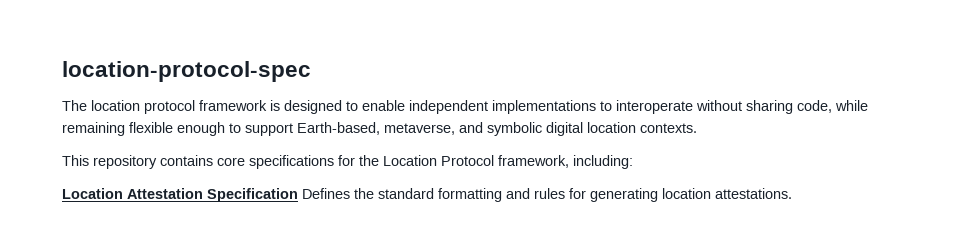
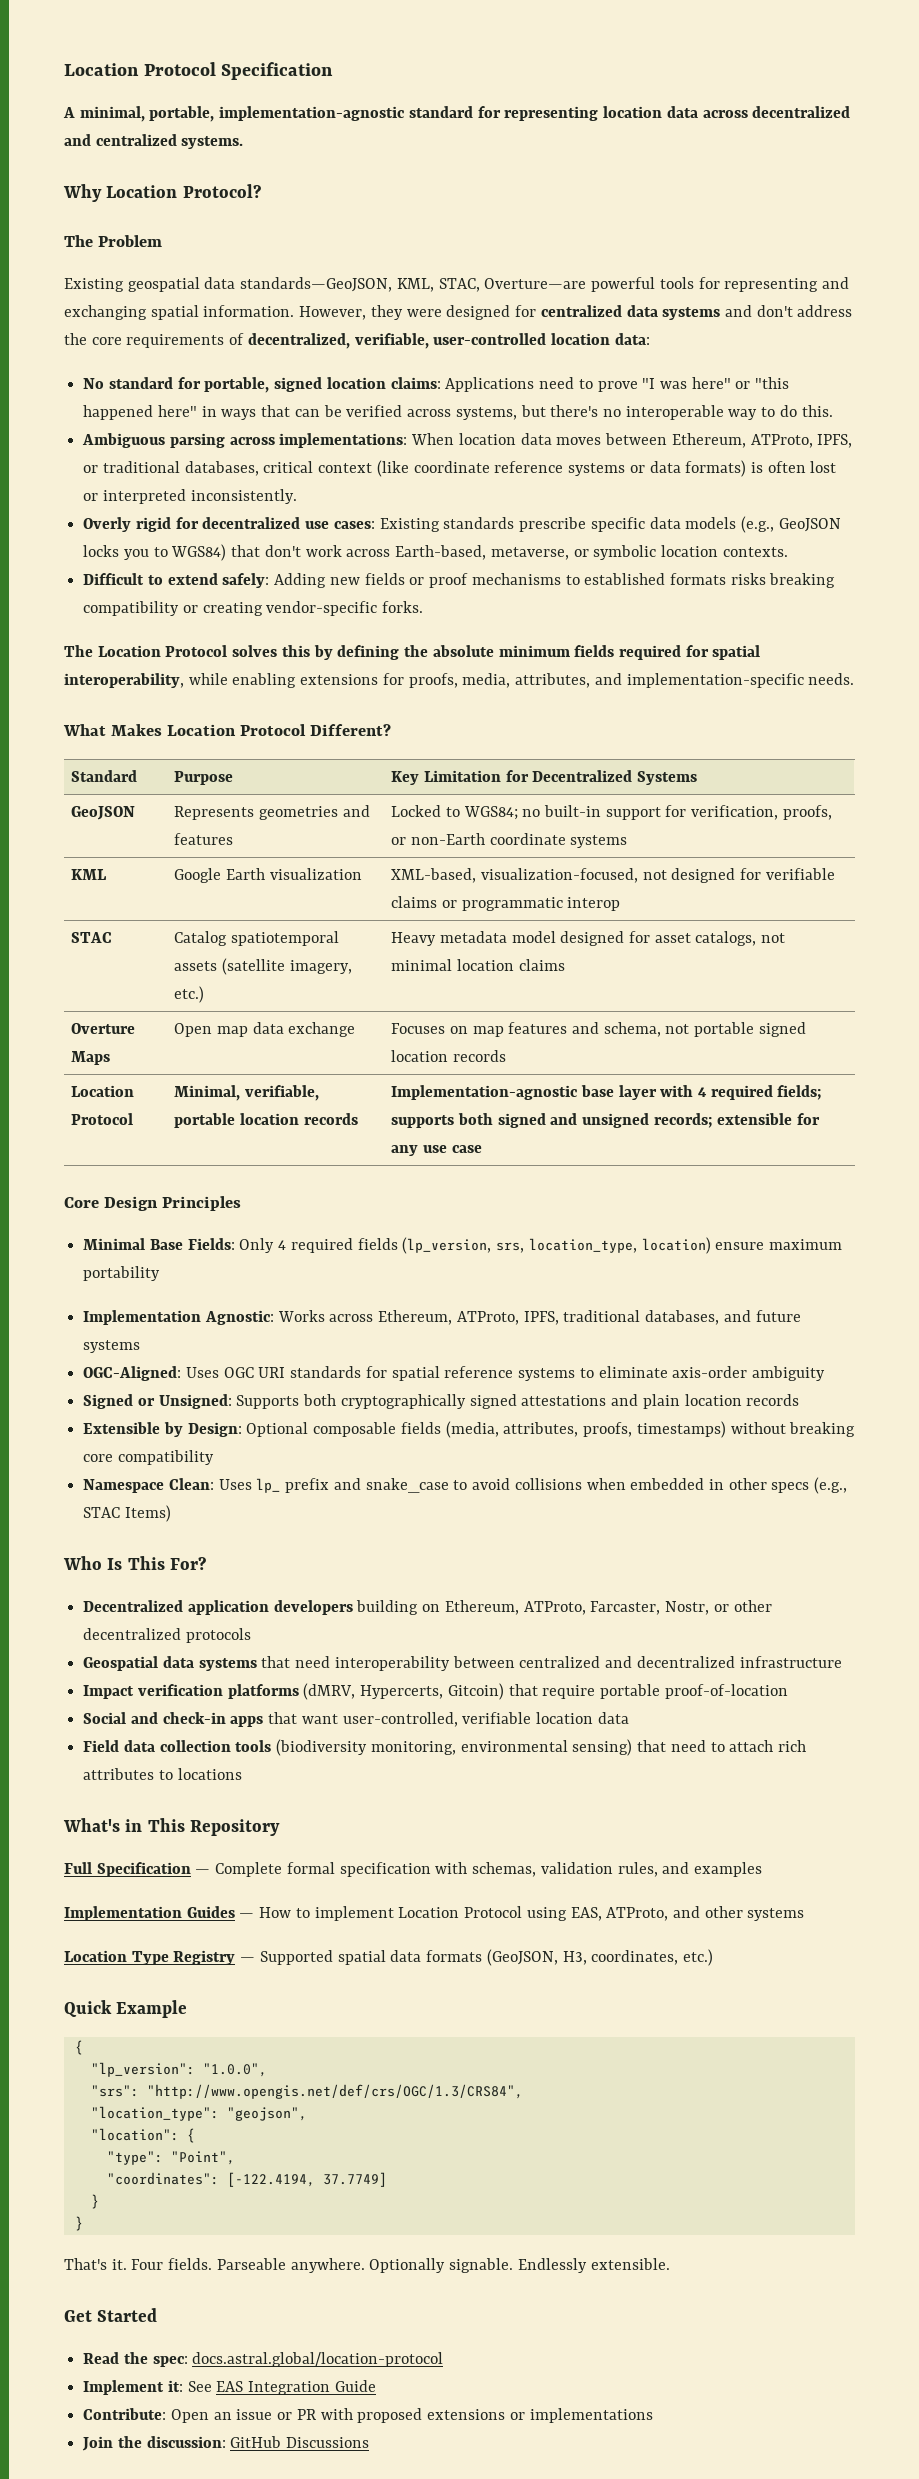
[62,61,311,82] [62,100,868,114] [62,122,697,136] [62,155,633,169] [62,188,792,202] location-protocol-spec // The location protocol framework is designed to enable independent implementations to interoperate without sharing code, while remaining flexible enough to support Earth-based, metaverse, and symbolic digital location contexts. // This repository contains core specifications for the Location Protocol framework, including: // Location Attestation Specification Defines the standard formatting and rules for generating location attestations. -> [64,62,334,80] [63,106,851,122] [64,134,244,149] [63,184,261,202] [64,235,162,247] [64,277,849,292] [64,305,853,320] [64,333,650,349] [83,377,790,393] [83,405,833,420] [82,433,853,448] [83,460,837,477] [83,489,297,504] [83,516,841,533] [83,544,788,561] [83,573,836,588] [83,601,424,616] [64,645,761,660] [64,673,855,688] [63,724,391,736] [71,770,138,782] [174,771,234,785] [391,770,697,785] [71,806,136,820] [174,805,370,820] [174,833,234,845] [391,805,832,820] [391,833,628,848] [71,869,107,880] [174,868,362,883] [391,868,835,883] [391,896,621,911] [71,932,113,943] [174,931,339,946] [174,958,352,975] [174,986,205,1003] [391,931,786,946] [391,959,565,971] [71,1023,136,1034] [71,1051,111,1065] [174,1022,356,1037] [391,1022,806,1037] [391,1050,506,1062] [71,1085,135,1097] [71,1113,134,1125] [174,1085,319,1101] [174,1113,358,1128] [391,1085,823,1100] [391,1113,821,1128] [391,1145,482,1156] [64,1196,241,1211] [83,1237,842,1254] [83,1266,161,1281] [83,1310,801,1325] [83,1340,141,1353] [83,1366,825,1381] [83,1394,800,1409] [83,1421,856,1438] [83,1450,214,1465] [83,1477,848,1494] [83,1505,171,1522] [63,1556,206,1570] [83,1600,772,1615] [83,1628,251,1643] [83,1656,842,1671] [83,1683,788,1700] [83,1712,629,1727] [83,1739,806,1756] [83,1768,242,1780] [63,1818,280,1836] [64,1862,762,1877] [64,1906,805,1921] [64,1949,713,1966] [64,2000,188,2018] [74,2040,83,2055] [90,2062,267,2077] [90,2084,523,2099] [90,2106,307,2121] [90,2128,195,2143] [106,2151,235,2165] [106,2172,387,2187] [90,2194,99,2209] [74,2216,83,2231] [64,2258,670,2273] [64,2308,158,2322] [83,2352,444,2367] [83,2380,376,2395] [83,2408,653,2423] [82,2436,370,2451] Location Protocol Specification // A minimal, portable, implementation-agnostic standard for representing location data across decentralized and centralized systems. // Why Location Protocol? // The Problem // Existing geospatial data standards—GeoJSON, KML, STAC, Overture—are powerful tools for representing and exchanging spatial information. However, they were designed for centralized data systems and don't address the core requirements of decentralized, verifiable, user-controlled location data: // No standard for portable, signed location claims: Applications need to prove "I was here" or "this happened here" in ways that can be verified across systems, but there's no interoperable way to do this. // Ambiguous parsing across implementations: When location data moves between Ethereum, ATProto, IPFS, or traditional databases, critical context (like coordinate reference systems or data formats) is often lost or interpreted inconsistently. // Overly rigid for decentralized use cases: Existing standards prescribe specific data models (e.g., GeoJSON locks you to WGS84) that don't work across Earth-based, metaverse, or symbolic location contexts. // Difficult to extend safely: Adding new fields or proof mechanisms to established formats risks breaking compatibility or creating vendor-specific forks. // The Location Protocol solves this by defining the absolute minimum fields required for spatial interoperability, while enabling extensions for proofs, media, attributes, and implementation-specific needs. // What Makes Location Protocol Different? // Standard | Purpose | Key Limitation for Decentralized Systems // GeoJSON | Represents geometries and features | Locked to WGS84; no built-in support for verification, proofs, or non-Earth coordinate systems // KML | Google Earth visualization | XML-based, visualization-focused, not designed for verifiable claims or programmatic interop // STAC | Catalog spatiotemporal assets (satellite imagery, etc.) | Heavy metadata model designed for asset catalogs, not minimal location claims // Overture Maps | Open map data exchange | Focuses on map features and schema, not portable signed location records // Location Protocol | Minimal, verifiable, portable location records | Implementation-agnostic base layer with 4 required fields; supports both signed and unsigned records; extensible for any use case // Core Design Principles // Minimal Base Fields: Only 4 required fields (lp_version, srs, location_type, location) ensure maximum portability // Implementation Agnostic: Works across Ethereum, ATProto, IPFS, traditional databases, and future systems // OGC-Aligned: Uses OGC URI standards for spatial reference systems to eliminate axis-order ambiguity // Signed or Unsigned: Supports both cryptographically signed attestations and plain location records // Extensible by Design: Optional composable fields (media, attributes, proofs, timestamps) without breaking core compatibility // Namespace Clean: Uses lp_ prefix and snake_case to avoid collisions when embedded in other specs (e.g., STAC Items) // Who Is This For? // Decentralized application developers building on Ethereum, ATProto, Farcaster, Nostr, or other decentralized protocols // Geospatial data systems that need interoperability between centralized and decentralized infrastructure // Impact verification platforms (dMRV, Hypercerts, Gitcoin) that require portable proof-of-location // Social and check-in apps that want user-controlled, verifiable location data // Field data collection tools (biodiversity monitoring, environmental sensing) that need to attach rich attributes to locations // What's in This Repository // Full Specification — Complete formal specification with schemas, validation rules, and examples // Implementation Guides — How to implement Location Protocol using EAS, ATProto, and other systems // Location Type Registry — Supported spatial data formats (GeoJSON, H3, coordinates, etc.) // Quick Example // { // "lp_version": "1.0.0", // "srs": "http://www.opengis.net/def/crs/OGC/1.3/CRS84", // "location_type": "geojson", // "location": { // "type": "Point", // "coordinates": [-122.4194, 37.7749] // } // } // That's it. Four fields. Parseable anywhere. Optionally signable. Endlessly extensible. // Get Started // Read the spec: docs.astral.global/location-protocol // Implement it: See EAS Integration Guide // Contribute: Open an issue or PR with proposed extensions or implementations // Join the discussion: GitHub Discussions

